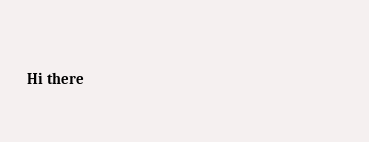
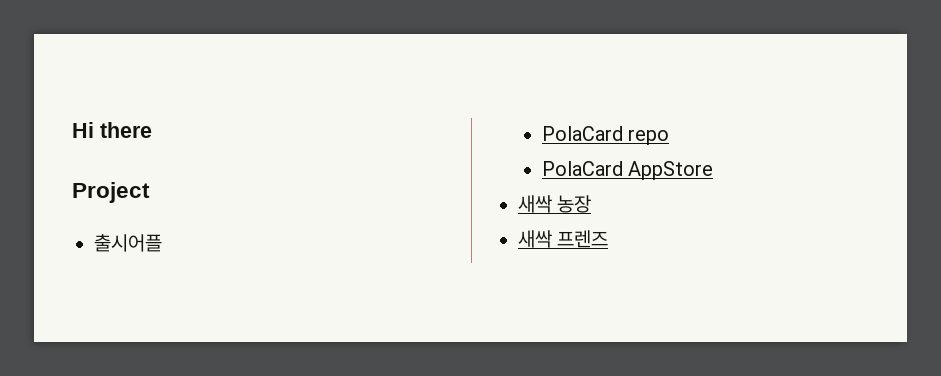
(85, 78) none -> [72,182,150,203] [94,234,162,252] [541,126,670,145] [541,161,714,180] [518,195,592,213] [518,230,609,248] // Project // 출시어플 // PolaCard repo // PolaCard AppStore // 새싹 농장 // 새싹 프렌즈

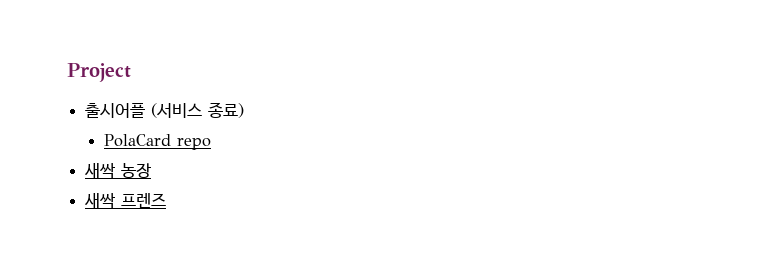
[72,122,152,138] Hi there // -> (67, 72) none
(162, 243) none -> [151,102,245,118] (서비스 종료)
[541,161,714,180] // PolaCard AppStore -> (211, 144) none

